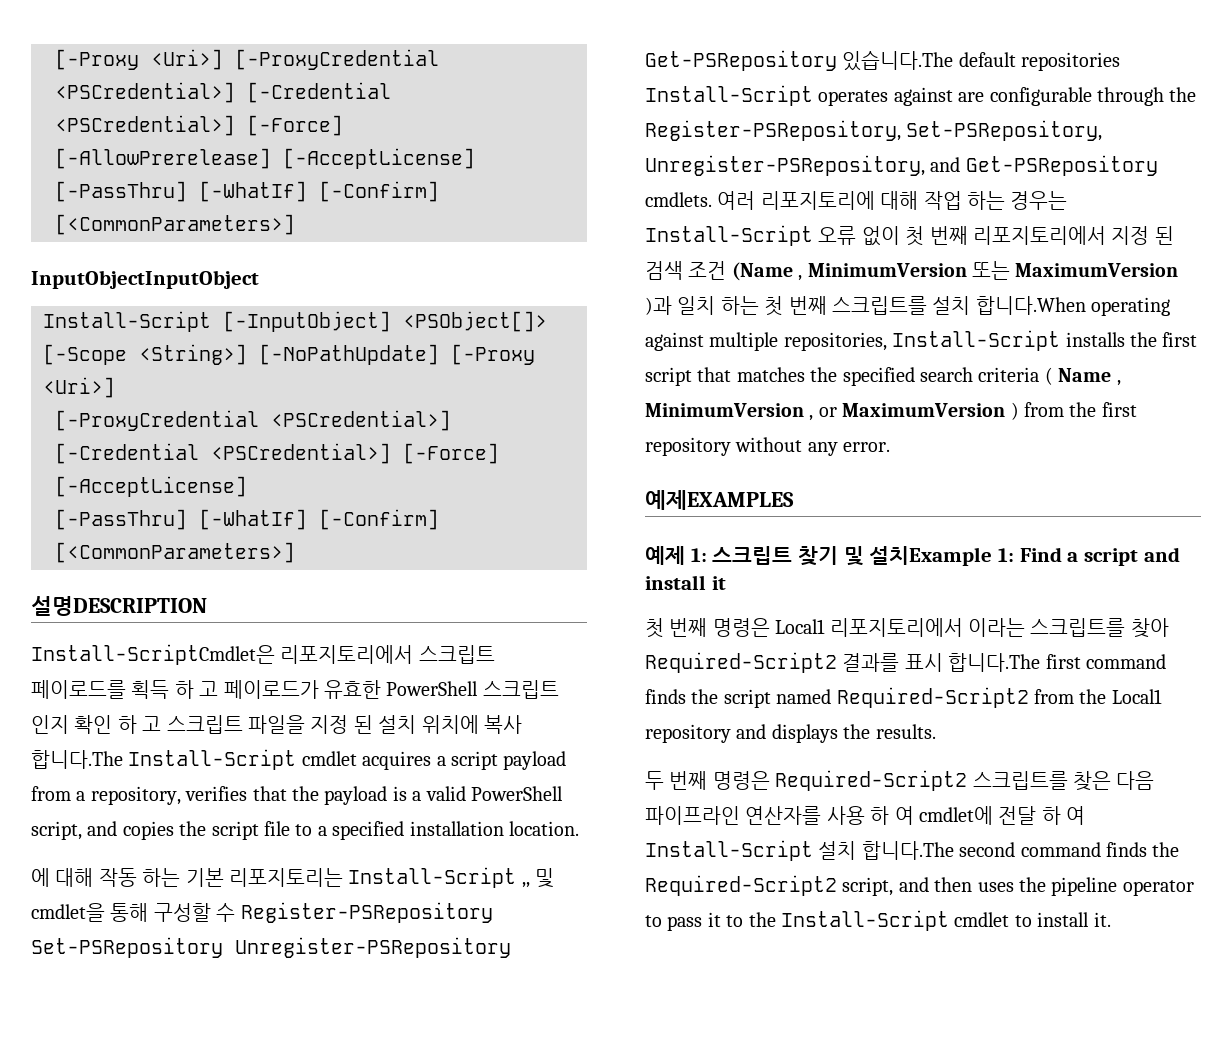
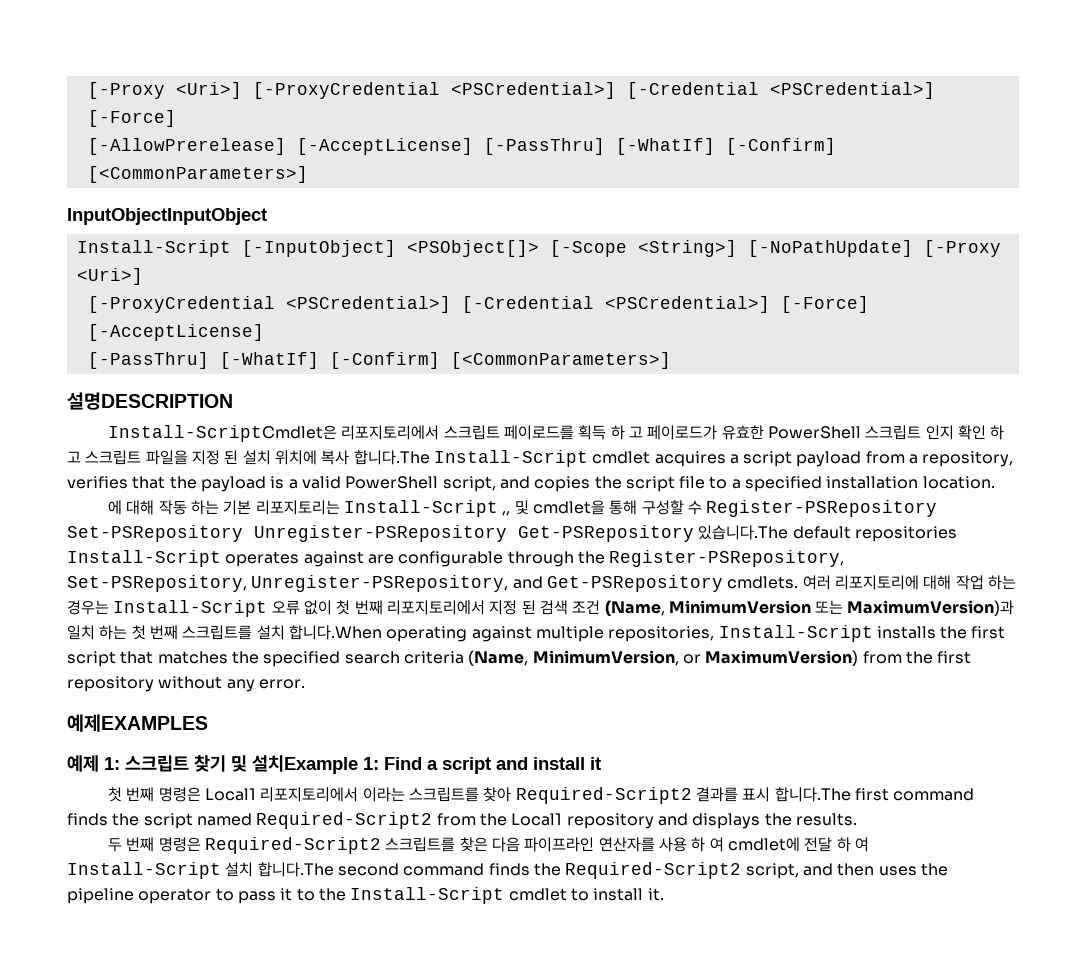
[731,261,1179,281] [645,296,672,315] (Name , MinimumVersion 또는 MaximumVersion )과 -> [604,600,1015,616] (Name, MinimumVersion 또는 MaximumVersion)과
[1044,367,1121,386] [645,402,1019,421] ( Name , MinimumVersion , or MaximumVersion ) -> [468,650,859,666] (Name, MinimumVersion, or MaximumVersion)

